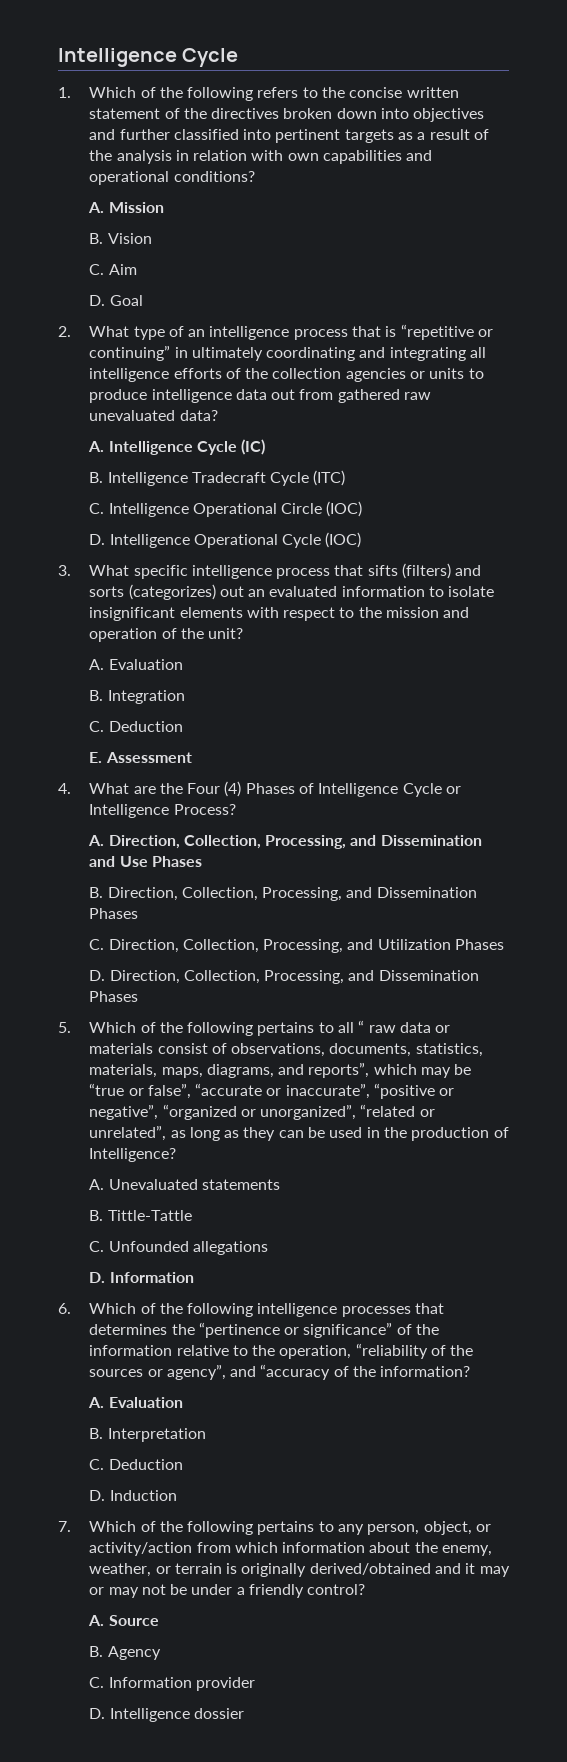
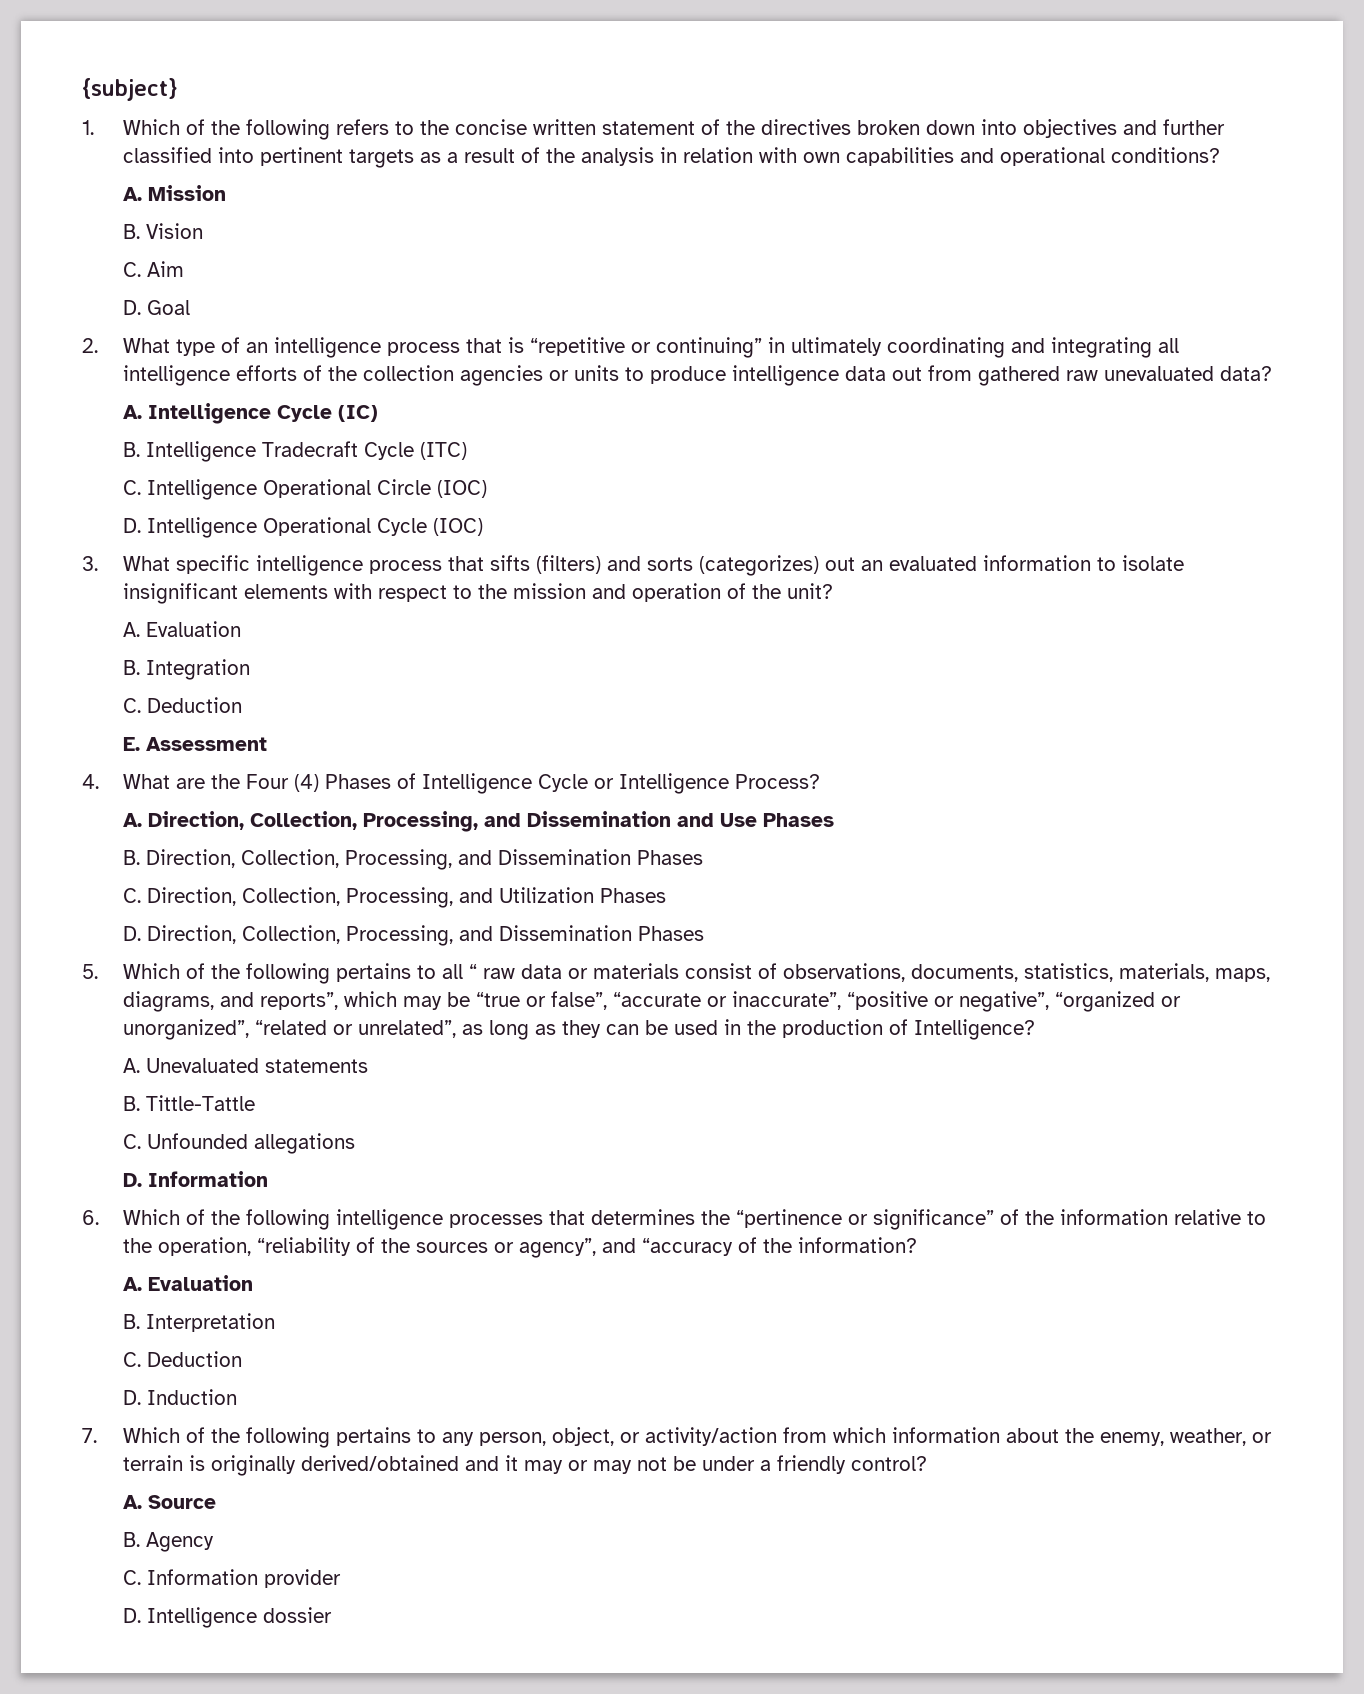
[58,48,239,67] Intelligence Cycle -> [82,78,177,101] {subject}

